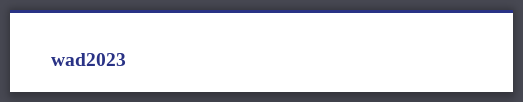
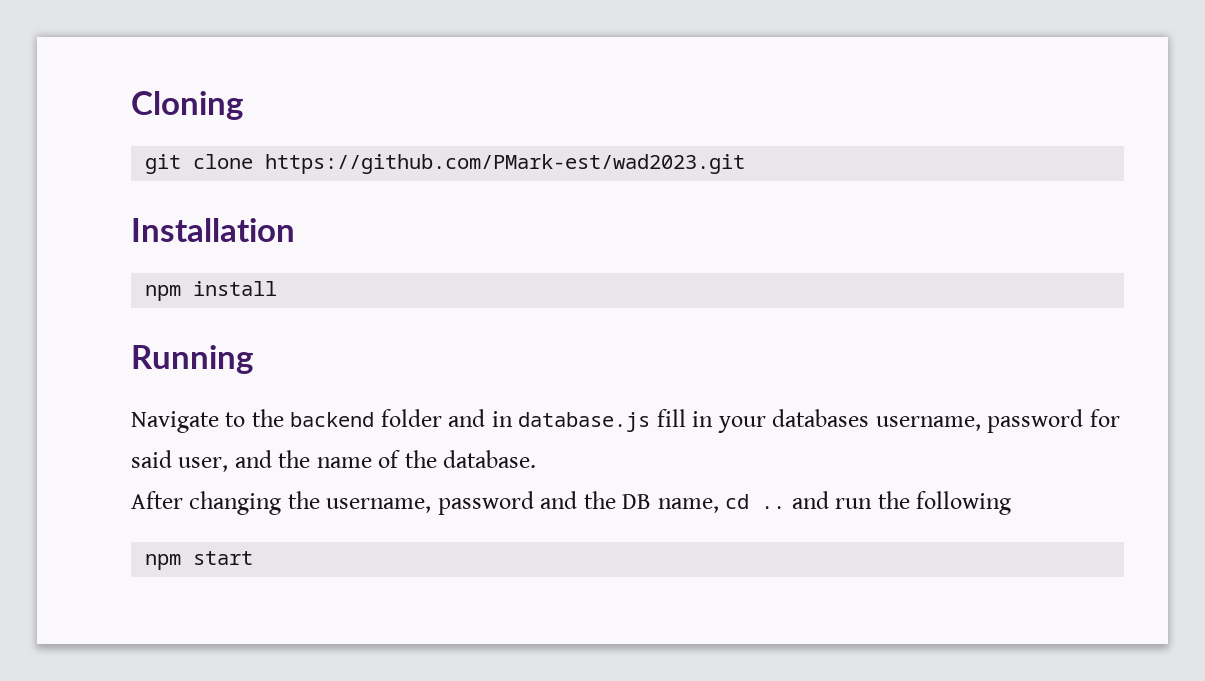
[51,53,126,66] wad2023 -> [131,91,243,120] [145,154,746,174] [131,218,295,242] [145,281,278,301] [131,345,253,374] [131,409,1120,433] [131,450,537,472] [131,491,1012,515] [145,551,254,570] Cloning // git clone https://github.com/PMark-est/wad2023.git // Installation // npm install // Running // Navigate to the backend folder and in database.js fill in your databases username, password for said user, and the name of the database. // After changing the username, password and the DB name, cd .. and run the following // npm start

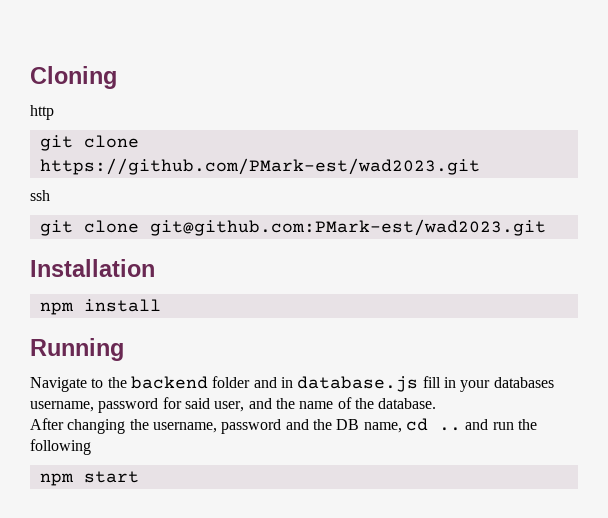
(243, 105) none -> [30,105,54,120] // http
(746, 164) none -> [30,190,50,201] [39,219,546,236] // ssh // git clone git@github.com:PMark-est/wad2023.git

